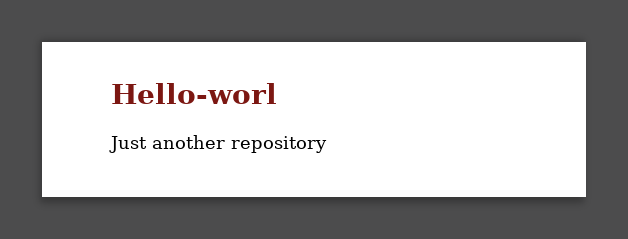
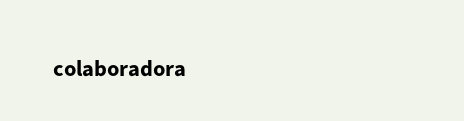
[111,83,277,104] [109,135,327,153] Hello-worl // Just another repository -> [53,60,186,77] colaboradora

